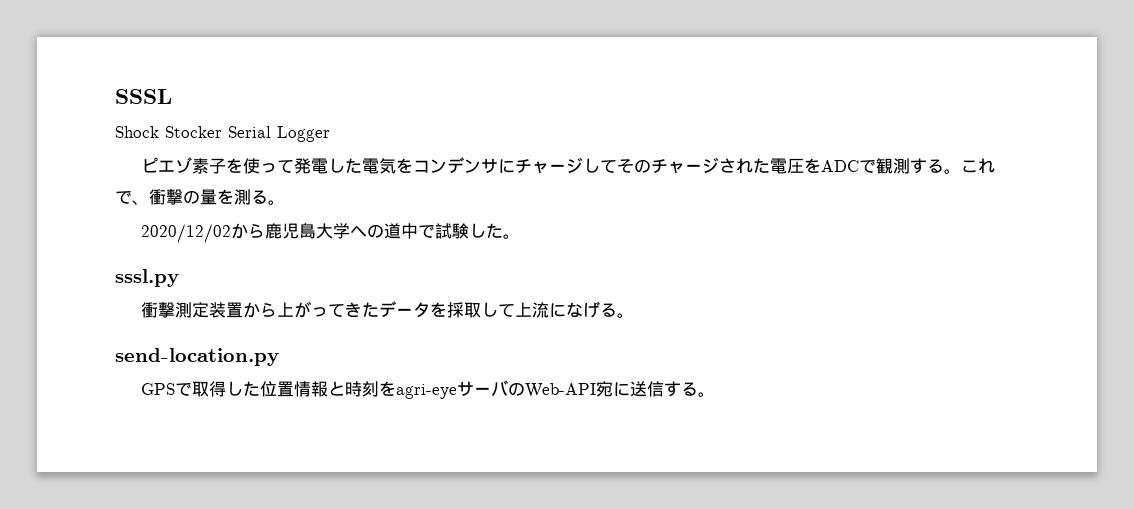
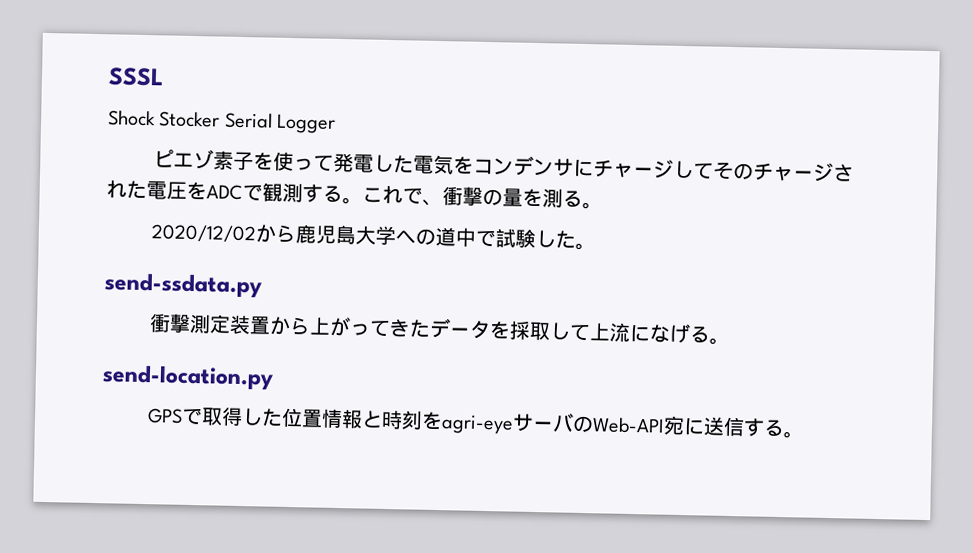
[115,269,179,287] sssl.py -> [104,272,262,298] send-ssdata.py

